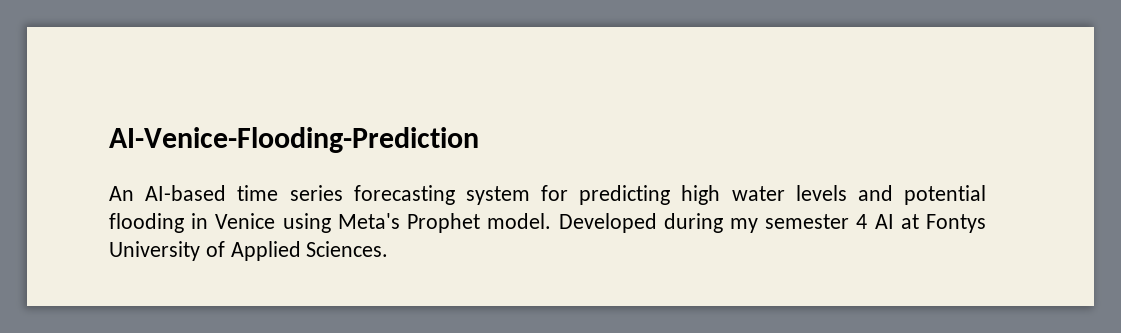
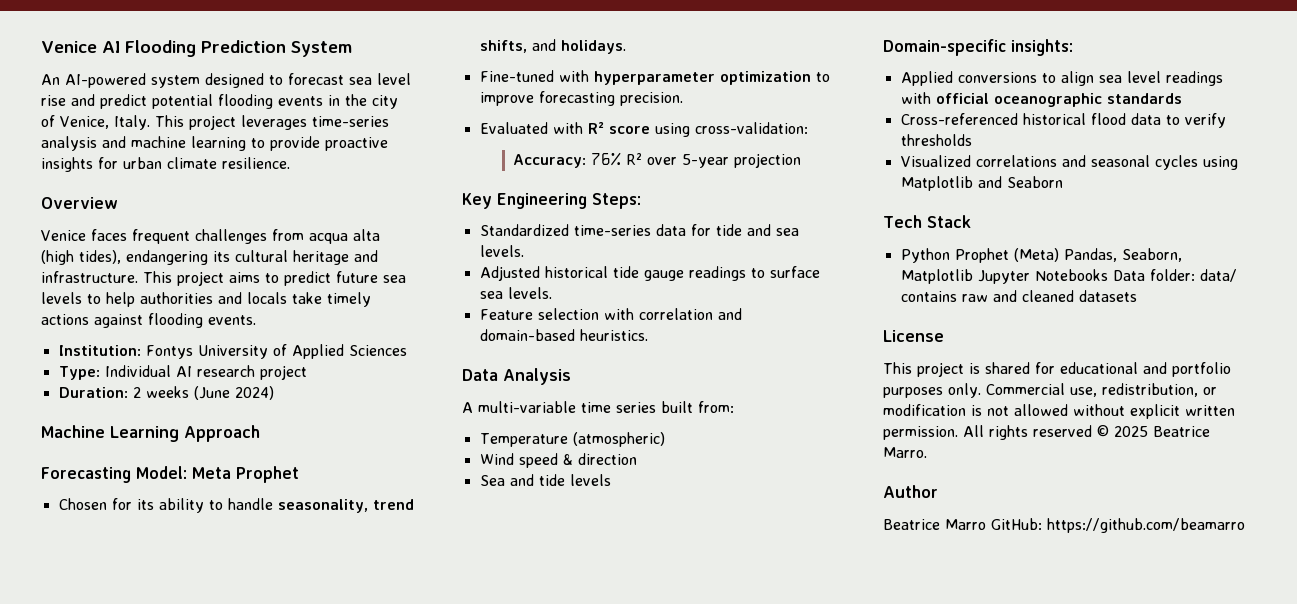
[109,127,479,153] [109,185,986,205] [109,213,986,233] [109,241,389,261] AI-Venice-Flooding-Prediction // An AI-based time series forecasting system for predicting high water levels and potential flooding in Venice using Meta's Prophet model. Developed during my semester 4 AI at Fontys University of Applied Sciences. -> [41,40,352,57] [41,73,411,88] [41,94,398,109] [41,115,389,130] [41,136,388,151] [41,157,290,172] [41,197,118,209] [41,229,380,244] [41,250,378,265] [41,271,406,286] [41,292,371,307] [41,313,256,328] [58,344,407,359] [58,365,307,380] [58,386,274,400] [41,425,260,442] [41,466,299,483] [58,498,414,513] [479,39,626,54] [479,70,830,85] [479,91,683,106] [479,122,808,137] [513,152,802,168] [462,193,641,209] [479,224,799,236] [479,245,524,257] [479,266,820,281] [479,287,552,299] [479,308,742,320] [479,329,648,341] [462,368,571,385] [462,401,734,413] [479,432,665,447] [479,453,637,468] [479,474,611,486] [883,39,1073,56] [900,71,1223,86] [900,92,1182,107] [900,113,1226,128] [900,134,972,146] [900,155,1238,170] [900,176,1063,191] [883,215,971,228] [900,248,1182,263] [900,269,1237,284] [900,290,1137,302] [883,330,944,342] [883,362,1231,377] [883,383,1217,398] [883,404,1235,419] [883,425,1210,440] [883,447,927,458] [883,485,938,498] [883,518,1245,533] Venice AI Flooding Prediction System // An AI-powered system designed to forecast sea level rise and predict potential flooding events in the city of Venice, Italy. This project leverages time-series analysis and machine learning to provide proactive insights for urban climate resilience. // Overview // Venice faces frequent challenges from acqua alta (high tides), endangering its cultural heritage and infrastructure. This project aims to predict future sea levels to help authorities and locals take timely actions against flooding events. // Institution: Fontys University of Applied Sciences // Type: Individual AI research project // Duration: 2 weeks (June 2024) // Machine Learning Approach // Forecasting Model: Meta Prophet // Chosen for its ability to handle seasonality, trend shifts, and holidays. // Fine-tuned with hyperparameter optimization to improve forecasting precision. // Evaluated with R² score using cross-validation: // Accuracy: 76% R² over 5-year projection // Key Engineering Steps: // Standardized time-series data for tide and sea levels. // Adjusted historical tide gauge readings to surface sea levels. // Feature selection with correlation and domain-based heuristics. // Data Analysis // A multi-variable time series built from: // Temperature (atmospheric) // Wind speed & direction // Sea and tide levels // Domain-specific insights: // Applied conversions to align sea level readings with official oceanographic standards // Cross-referenced historical flood data to verify thresholds // Visualized correlations and seasonal cycles using Matplotlib and Seaborn // Tech Stack // Python Prophet (Meta) Pandas, Seaborn, Matplotlib Jupyter Notebooks Data folder: data/ contains raw and cleaned datasets // License // This project is shared for educational and portfolio purposes only. Commercial use, redistribution, or modification is not allowed without explicit written permission. All rights reserved © 2025 Beatrice Marro. // Author // Beatrice Marro GitHub: https://github.com/beamarro

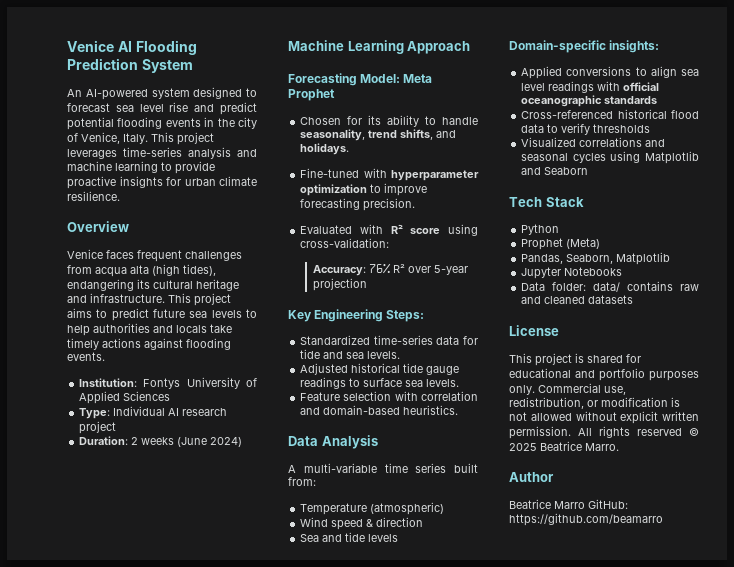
(950, 255) none -> (560, 229) //
(1059, 255) none -> (601, 243) //
(973, 276) none -> (671, 258) //
(1108, 275) none -> (623, 271) //

